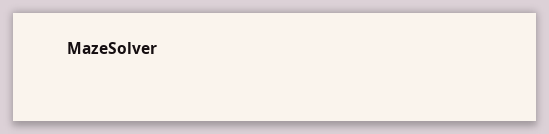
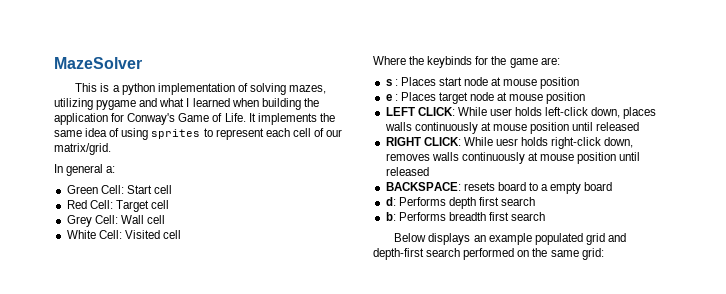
(157, 48) none -> [75,83,327,95] [54,98,319,110] [54,113,335,125] [54,128,343,140] [54,143,111,155] [54,164,116,176] [66,185,172,194] [66,200,169,212] [66,215,165,227] [66,230,181,239] [373,56,560,68] [385,77,580,89] [385,92,586,104] [385,107,657,119] [384,122,640,134] [385,137,634,149] [385,152,641,164] [385,167,429,176] [385,182,613,194] [385,197,536,209] [385,212,546,221] [394,233,627,245] [373,248,604,260] // This is a python implementation of solving mazes, utilizing pygame and what I learned when building the application for Conway's Game of Life. It implements the same idea of using sprites to represent each cell of our matrix/grid. // In general a: // Green Cell: Start cell // Red Cell: Target cell // Grey Cell: Wall cell // White Cell: Visited cell // Where the keybinds for the game are: // s : Places start node at mouse position // e : Places target node at mouse position // LEFT CLICK: While user holds left-click down, places walls continuously at mouse position until released // RIGHT CLICK: While uesr holds right-click down, removes walls continuously at mouse position until released // BACKSPACE: resets board to a empty board // d: Performs depth first search // b: Performs breadth first search // Below displays an example populated grid and depth-first search performed on the same grid:

